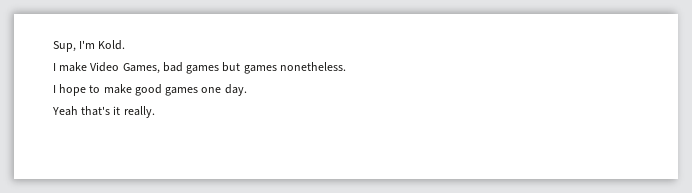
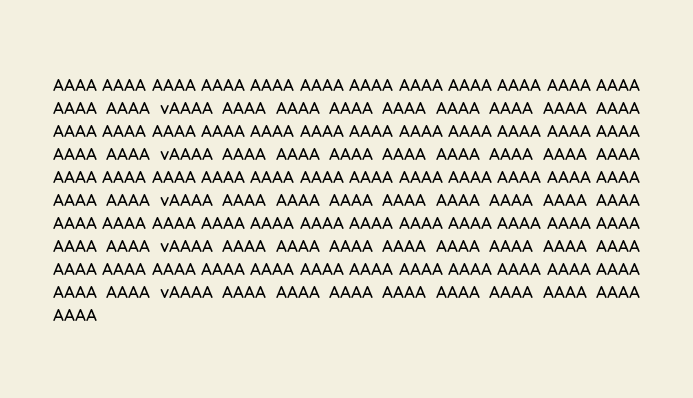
[53,40,126,52] [53,62,346,74] [53,84,247,96] [52,106,155,118] Sup, I'm Kold. // I make Video Games, bad games but games nonetheless. // I hope to make good games one day. // Yeah that's it really. -> [53,78,641,91] [53,101,640,115] [53,124,641,137] [53,147,640,161] [53,170,641,183] [53,193,640,207] [53,216,641,229] [53,239,640,253] [53,262,641,275] [53,285,640,299] [53,308,97,321] AAAA AAAA AAAA AAAA AAAA AAAA AAAA AAAA AAAA AAAA AAAA AAAA AAAA AAAA vAAAA AAAA AAAA AAAA AAAA AAAA AAAA AAAA AAAA AAAA AAAA AAAA AAAA AAAA AAAA AAAA AAAA AAAA AAAA AAAA AAAA AAAA AAAA vAAAA AAAA AAAA AAAA AAAA AAAA AAAA AAAA AAAA AAAA AAAA AAAA AAAA AAAA AAAA AAAA AAAA AAAA AAAA AAAA AAAA AAAA AAAA vAAAA AAAA AAAA AAAA AAAA AAAA AAAA AAAA AAAA AAAA AAAA AAAA AAAA AAAA AAAA AAAA AAAA AAAA AAAA AAAA AAAA AAAA AAAA vAAAA AAAA AAAA AAAA AAAA AAAA AAAA AAAA AAAA AAAA AAAA AAAA AAAA AAAA AAAA AAAA AAAA AAAA AAAA AAAA AAAA AAAA AAAA vAAAA AAAA AAAA AAAA AAAA AAAA AAAA AAAA AAAA AAAA

